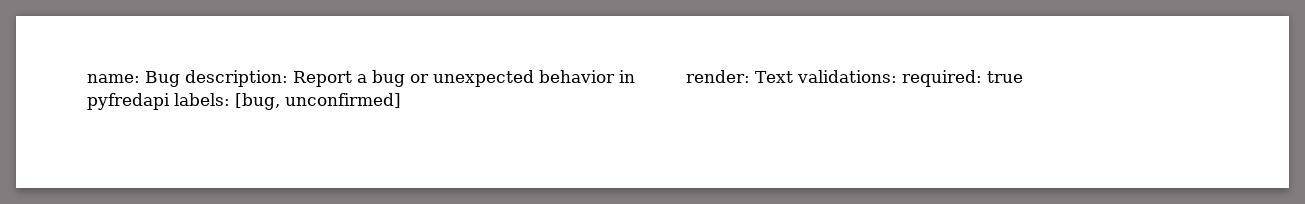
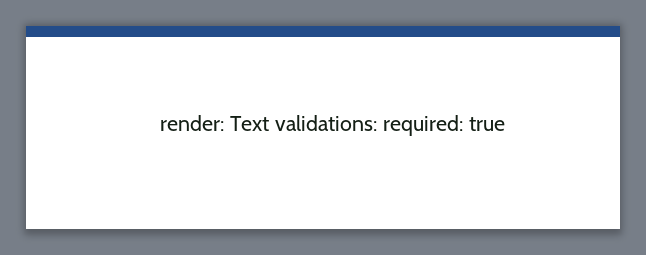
[87,70,635,87] [87,93,401,110] name: Bug description: Report a bug or unexpected behavior in pyfredapi labels: [bug, unconfirmed] // -> (160, 123) none

